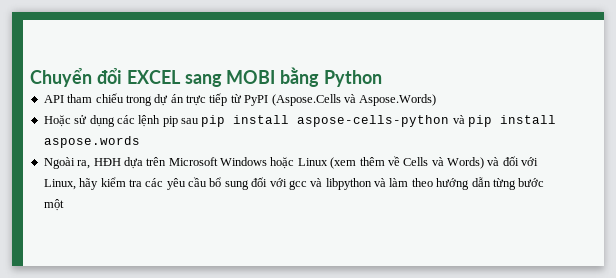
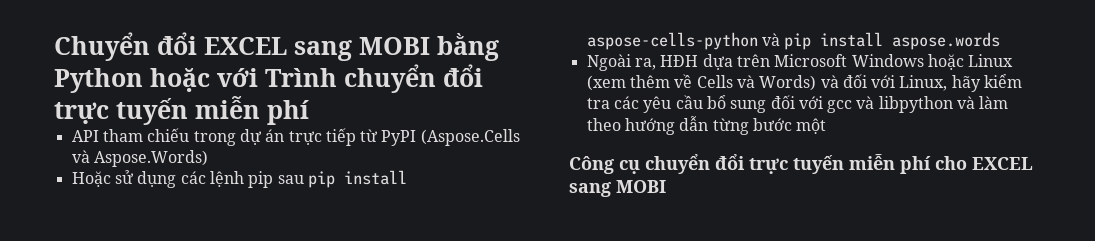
(383, 78) none -> [150,64,483,93] [54,96,309,125] hoặc với Trình chuyển đổi trực tuyến miễn phí
(64, 205) none -> [569,154,1033,174] [569,180,666,197] // Công cụ chuyển đổi trực tuyến miễn phí cho EXCEL sang MOBI

